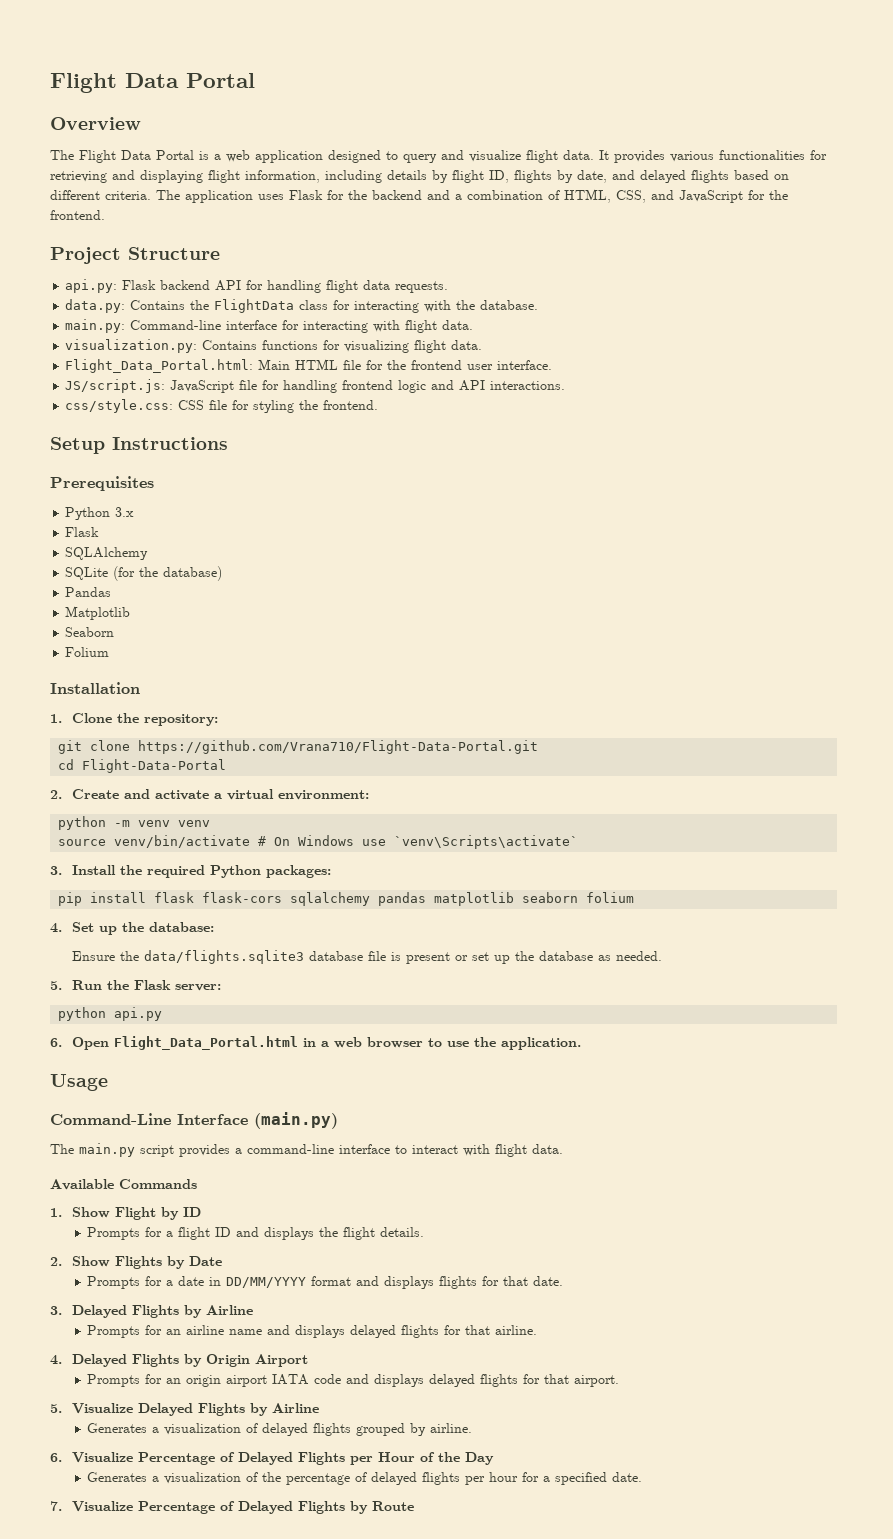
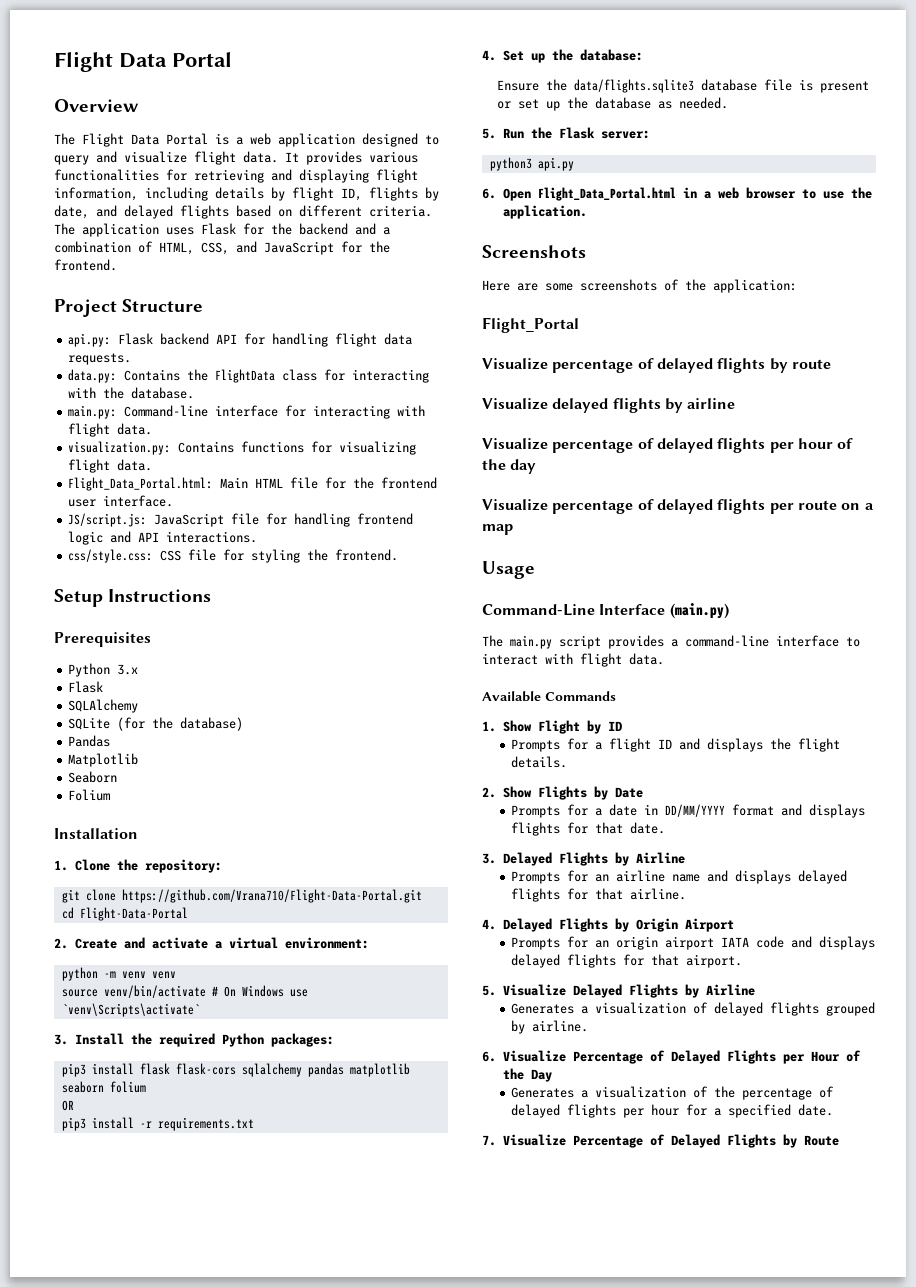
[58,892,83,906] pip -> [61,1063,86,1077] pip3
(635, 897) none -> [61,1100,74,1111] [61,1117,254,1131] // OR // pip3 install -r requirements.txt
[58,1007,107,1021] python -> [489,157,532,171] python3
(582, 1043) none -> [482,245,586,258] [482,279,797,293] [482,317,579,333] [482,358,831,373] [482,398,736,413] [482,438,854,453] [482,459,537,474] [482,499,874,514] [482,524,513,535] // Screenshots // Here are some screenshots of the application: // Flight_Portal // Visualize percentage of delayed flights by route // Visualize delayed flights by airline // Visualize percentage of delayed flights per hour of the day // Visualize percentage of delayed flights per route on a map

